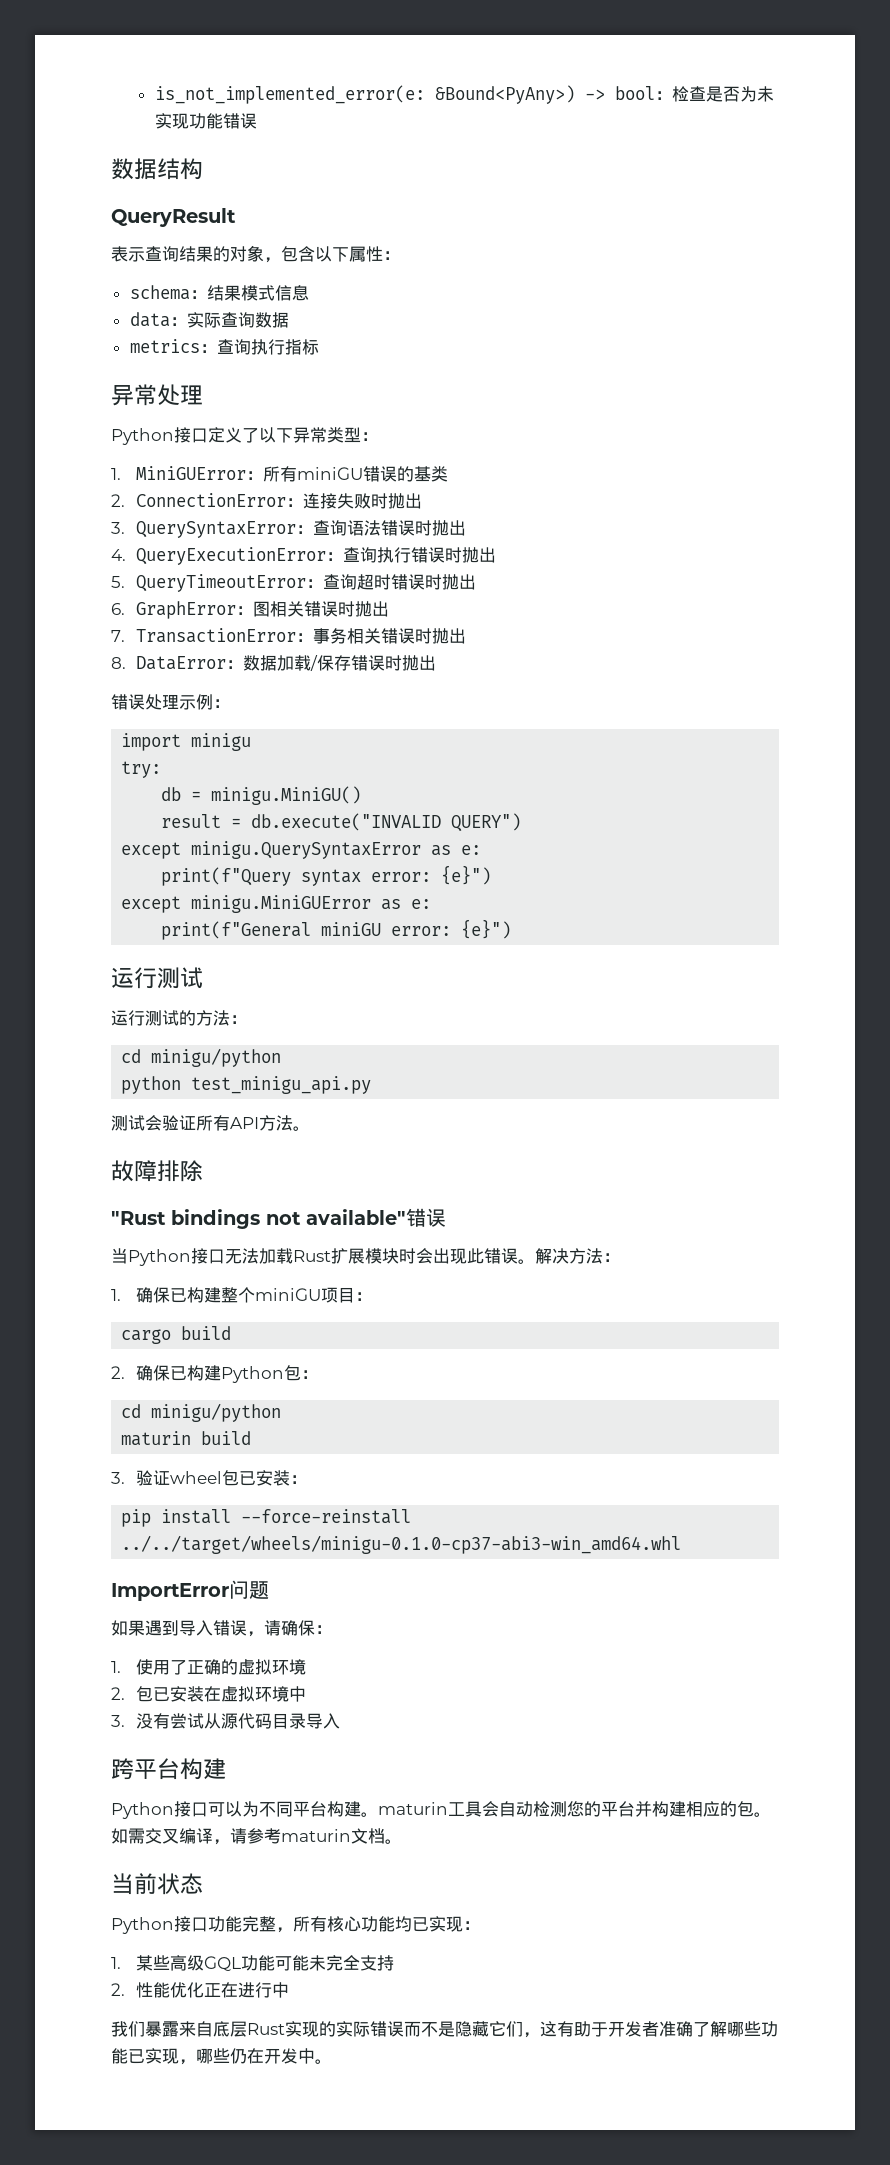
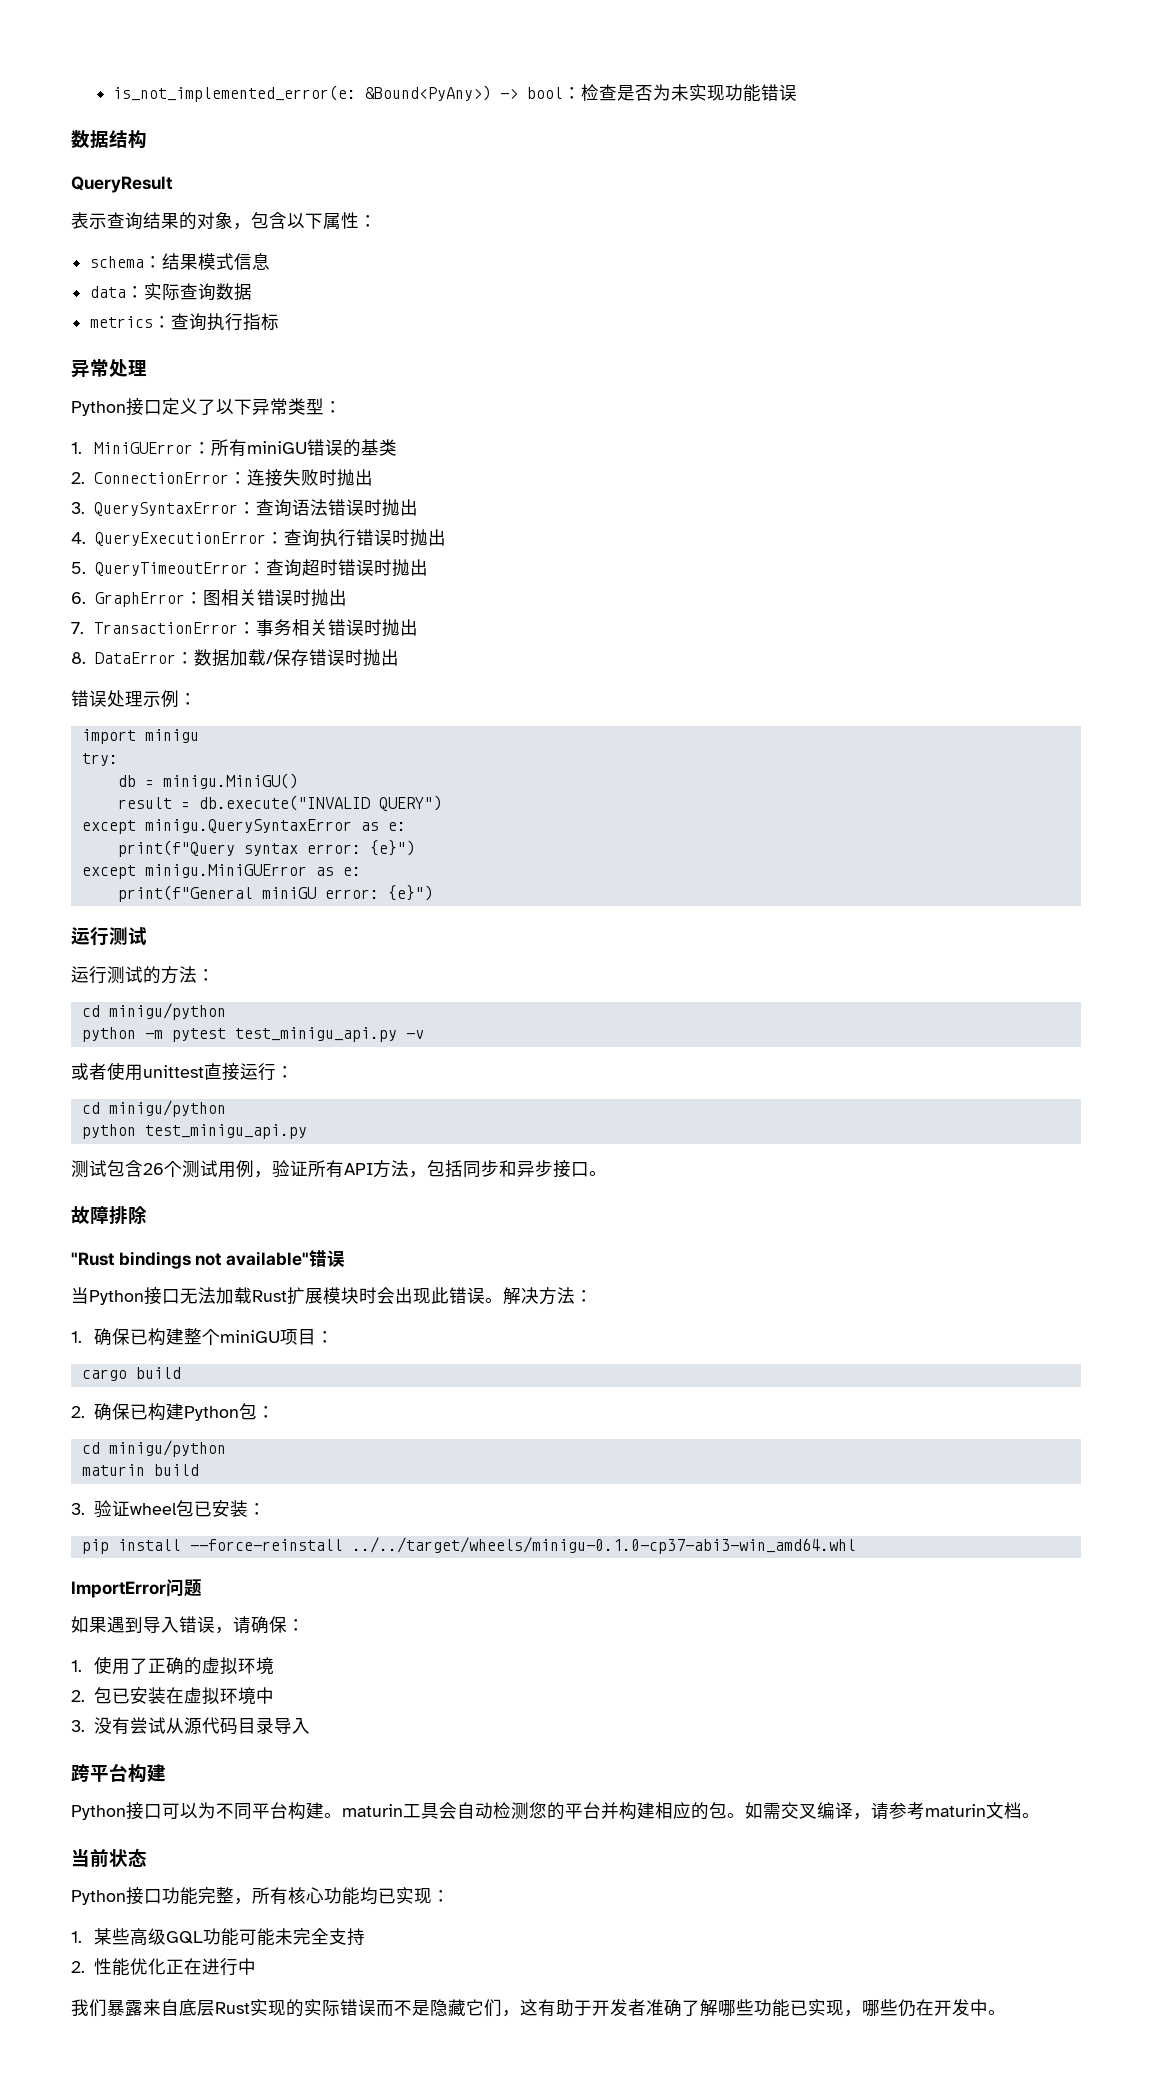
[191,1076,372,1094] [111,1115,293,1131] test_minigu_api.py // 测试会验证所有API方法 -> [144,1027,424,1042] [71,1062,294,1081] [81,1100,226,1117] [81,1124,307,1139] [71,1160,589,1178] -m pytest test_minigu_api.py -v // 或者使用unittest直接运行： // cd minigu/python // python test_minigu_api.py // 测试包含26个测试用例，验证所有API方法，包括同步和异步接口

